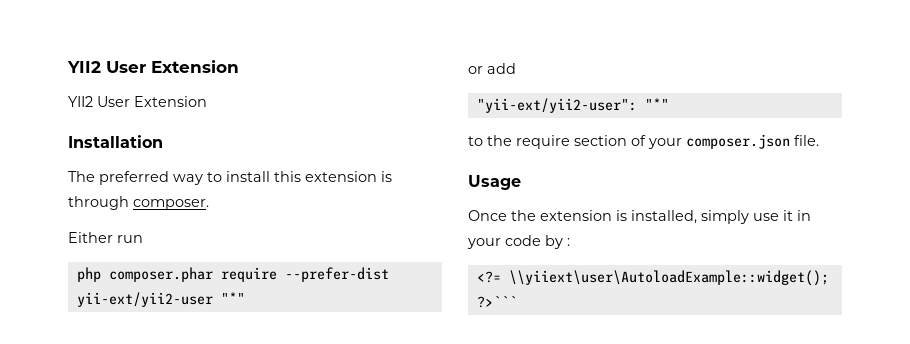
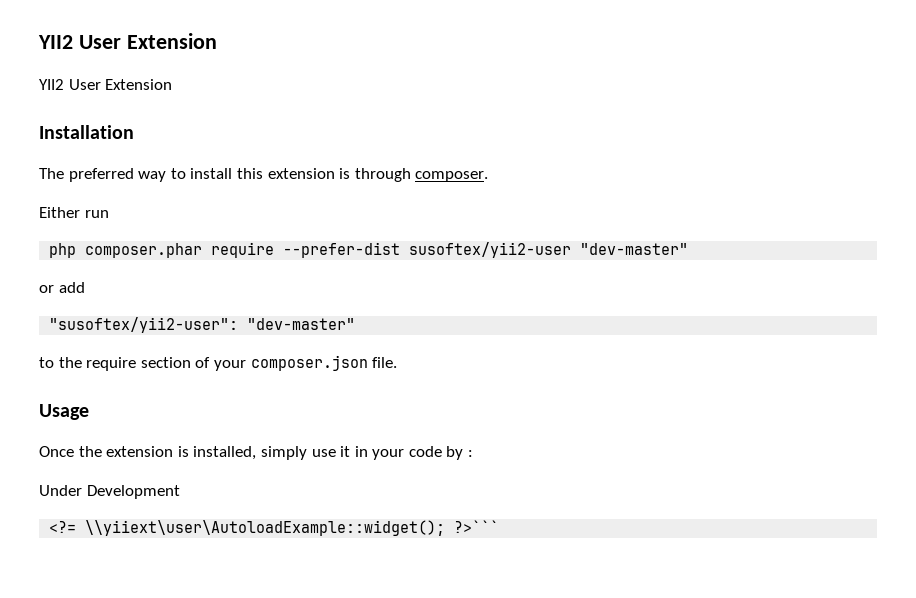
[76,292,245,307] yii-ext/yii2-user "*" -> [409,242,689,258] susoftex/yii2-user "dev-master"
[476,98,669,113] "yii-ext/yii2-user": "*" -> [49,317,356,333] "susoftex/yii2-user": "dev-master"
(570, 242) none -> [39,485,180,499] // Under Development

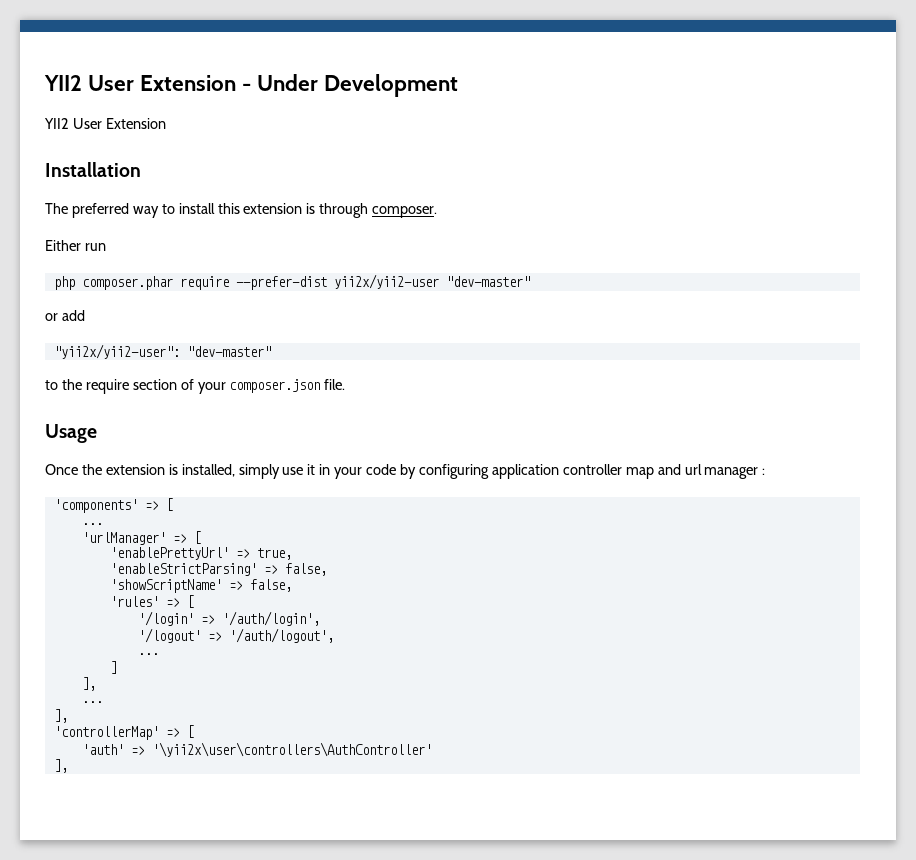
[38,33,217,49] YII2 User Extension -> [44,74,459,97] YII2 User Extension - Under Development
[409,242,572,258] susoftex/yii2-user -> [333,274,439,289] yii2x/yii2-user
[49,317,239,333] "susoftex/yii2-user": -> [53,344,180,359] "yii2x/yii2-user":
[468,450,474,457] [39,485,180,499] [49,520,500,536] : // Under Development // <?= \\yiiext\user\AutoloadExample::widget(); ?>``` -> [418,464,766,479] [53,498,173,513] [81,523,103,525] [81,531,201,545] [109,547,292,560] [109,563,327,576] [109,579,292,593] [109,595,194,608] [137,611,320,626] [137,628,334,643] [137,653,159,655] [109,661,117,674] [81,677,96,691] [81,701,103,703] [53,709,68,723] [53,725,194,740] [81,742,432,757] [53,759,68,773] configuring application controller map and url manager : // 'components' => [ // ... // 'urlManager' => [ // 'enablePrettyUrl' => true, // 'enableStrictParsing' => false, // 'showScriptName' => false, // 'rules' => [ // '/login' => '/auth/login', // '/logout' => '/auth/logout', // ... // ] // ], // ... // ], // 'controllerMap' => [ // 'auth' => '\yii2x\user\controllers\AuthController' // ],

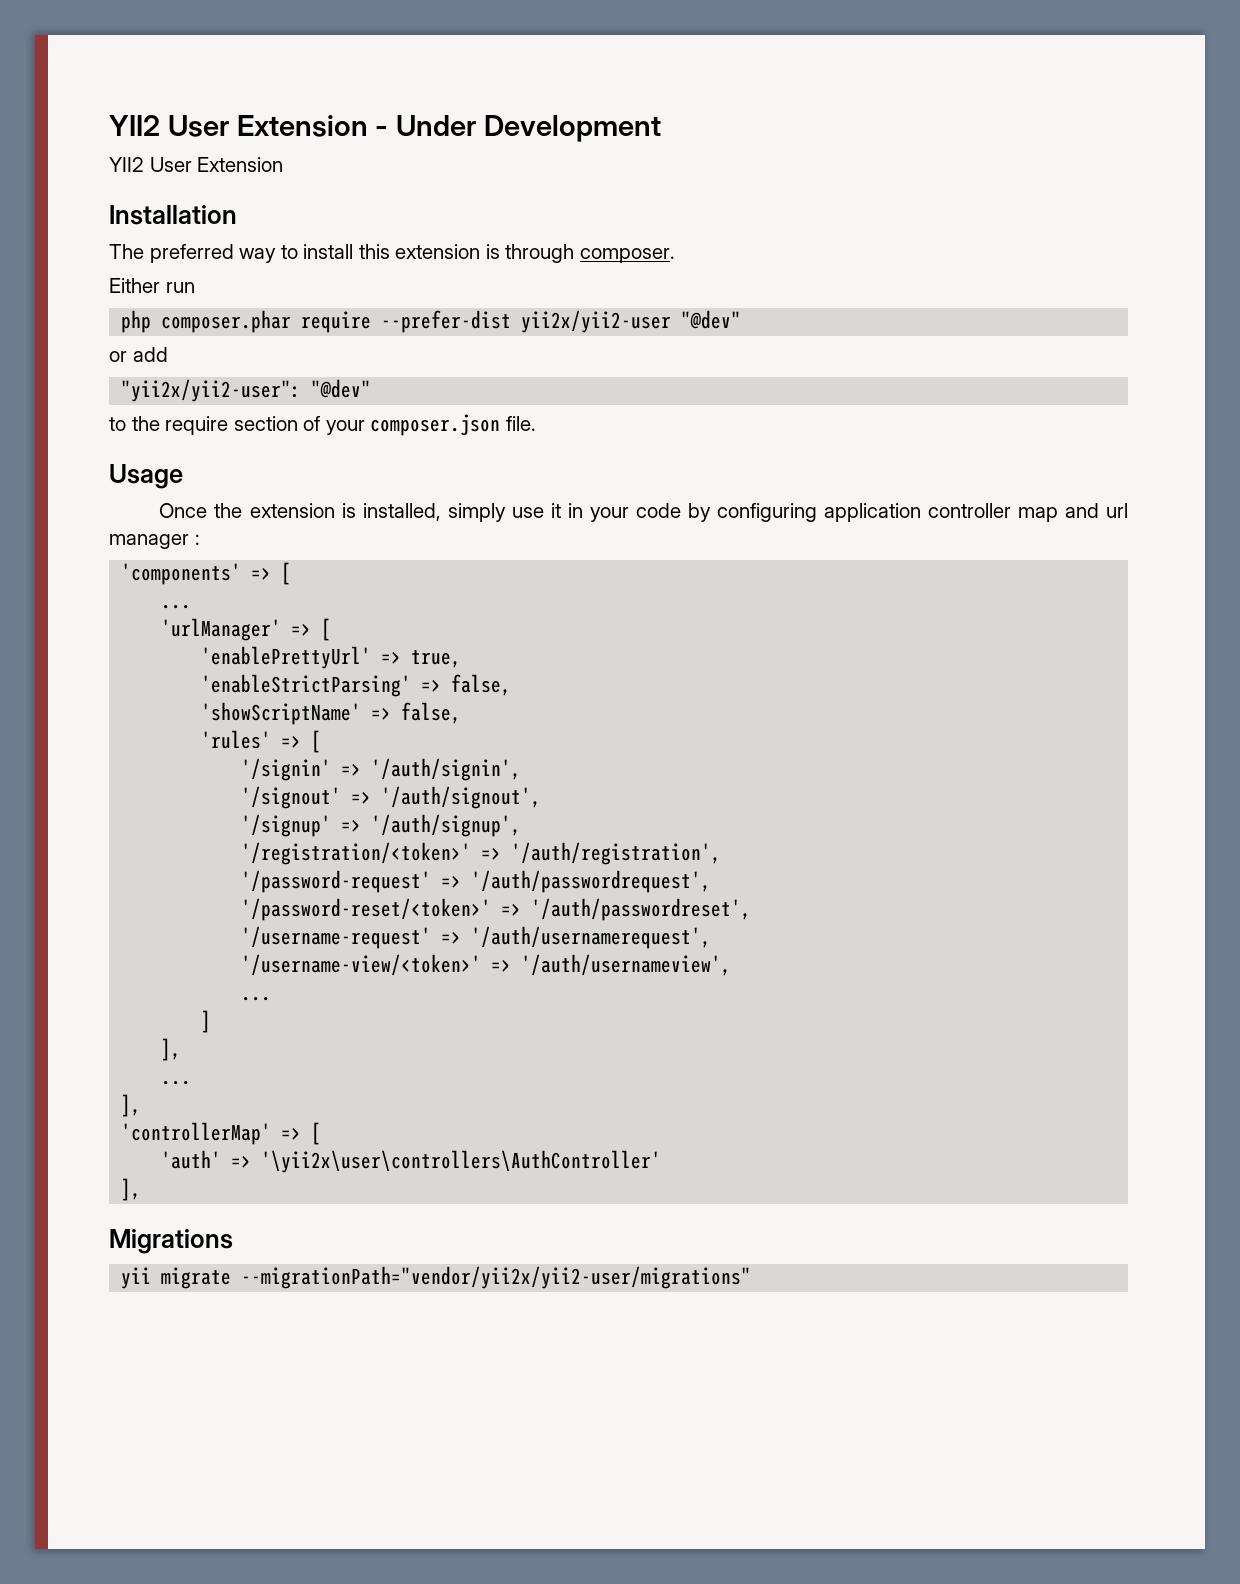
[445,276,530,287] "dev-master" -> [681,310,742,329] "@dev"
[186,346,271,357] "dev-master" -> [311,379,372,398] "@dev"
[137,611,320,626] [137,628,334,643] '/login' => '/auth/login', // '/logout' => '/auth/logout', -> [241,758,522,781] [241,786,542,809] [241,814,522,837] [241,842,722,865] [241,870,712,893] [241,898,752,921] [241,926,712,949] [241,954,732,976] '/signin' => '/auth/signin', // '/signout' => '/auth/signout', // '/signup' => '/auth/signup', // '/registration/<token>' => '/auth/registration', // '/password-request' => '/auth/passwordrequest', // '/password-reset/<token>' => '/auth/passwordreset', // '/username-request' => '/auth/usernamerequest', // '/username-view/<token>' => '/auth/usernameview',
(68, 766) none -> [109,1229,233,1254] [121,1266,752,1289] // Migrations // yii migrate --migrationPath="vendor/yii2x/yii2-user/migrations"

